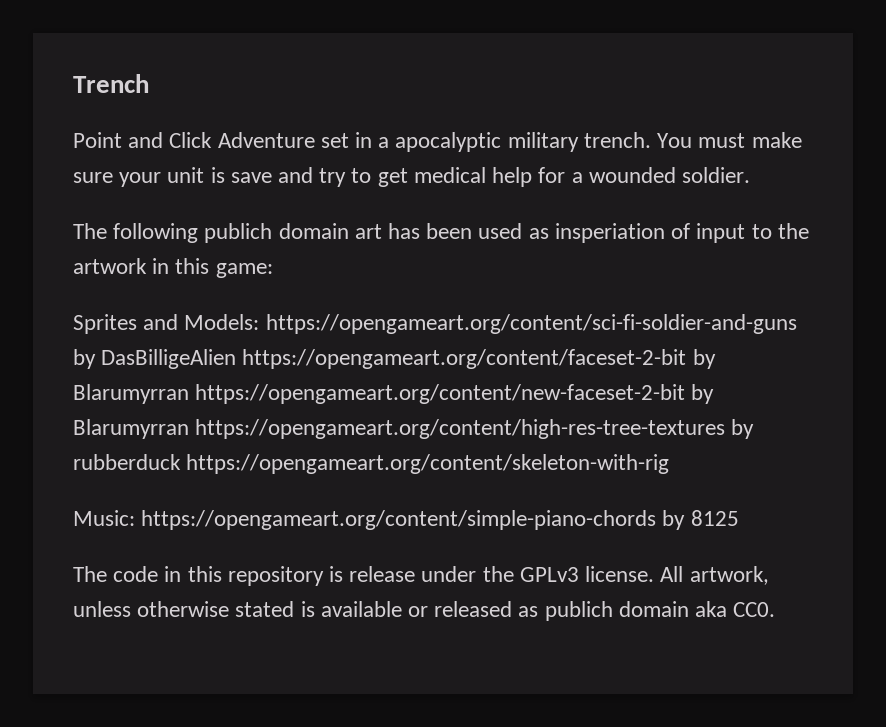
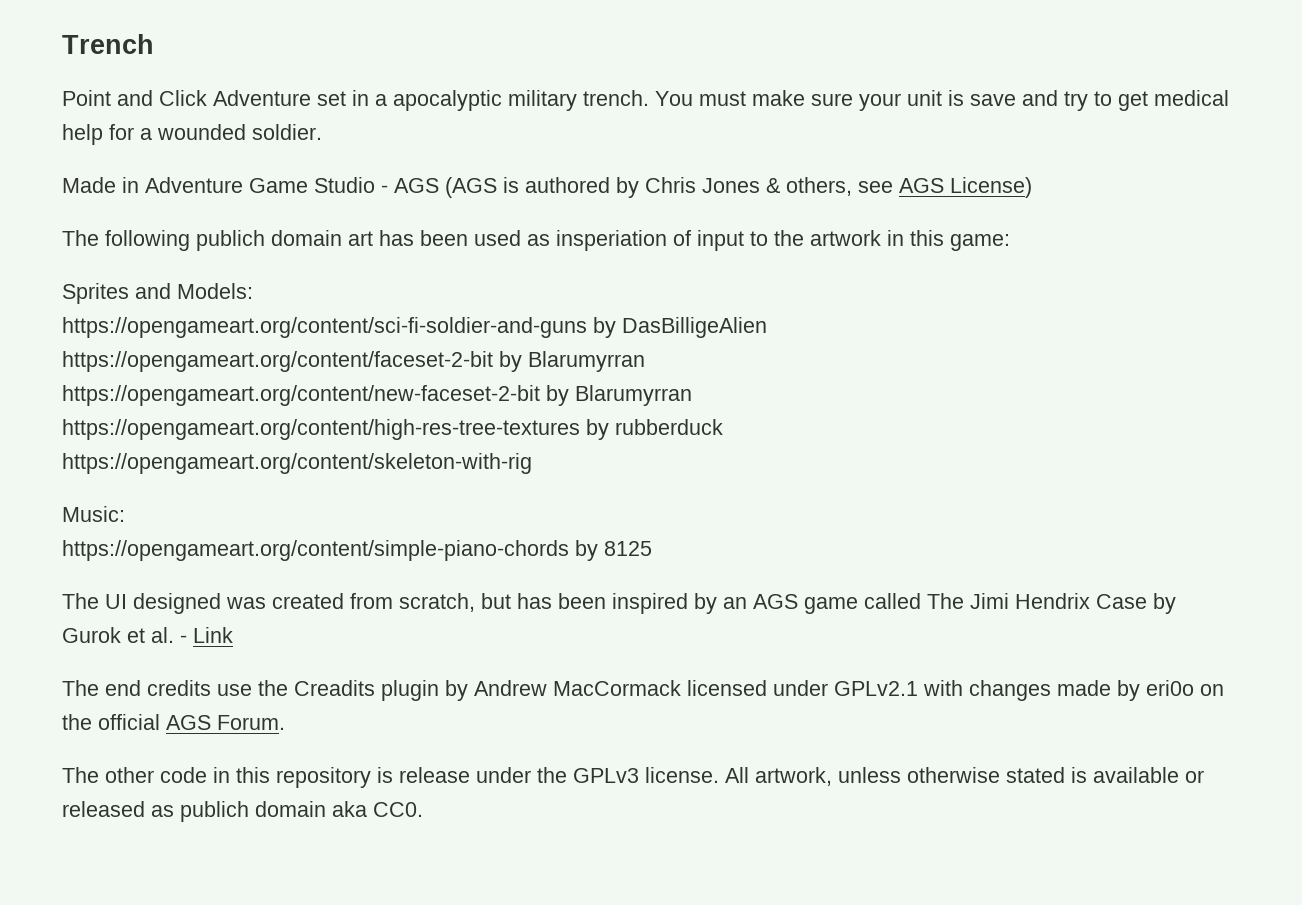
(750, 175) none -> [62,177,1032,198] // Made in Adventure Game Studio - AGS (AGS is authored by Chris Jones & others, see AGS License)
(260, 322) none -> (253, 291) //
(237, 359) none -> (767, 327) //
(189, 394) none -> (645, 361) //
(189, 429) none -> (692, 395) //
(181, 462) none -> (723, 427) //
(135, 518) none -> (125, 514) //
(107, 574) none -> [105,593,1176,614] [62,627,233,643] [62,680,1224,701] [62,714,285,730] [62,767,154,783] UI designed was created from scratch, but has been inspired by an AGS game called The Jimi Hendrix Case by Gurok et al. - Link // The end credits use the Creadits plugin by Andrew MacCormack licensed under GPLv2.1 with changes made by eri0o on the official AGS Forum. // The other

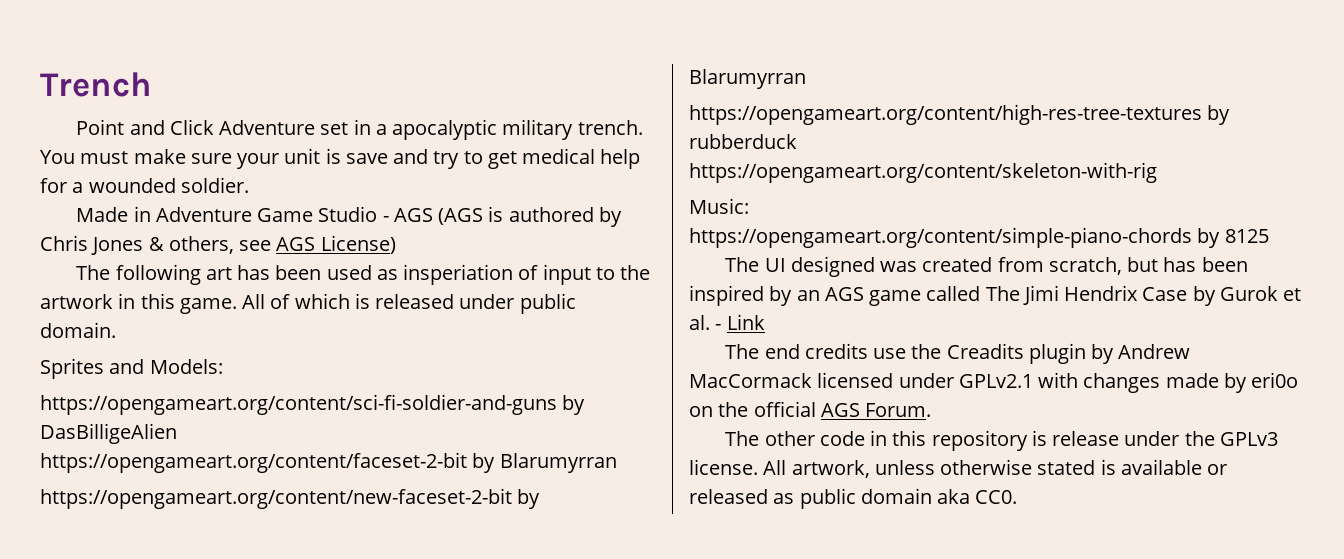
[196,230,342,251] publich domain -> (201, 274) none
[950,234,1010,251] game: -> [179,293,576,314] [40,322,116,338] game. All of which is released under public domain.
[180,801,249,822] publich -> [799,488,856,509] public

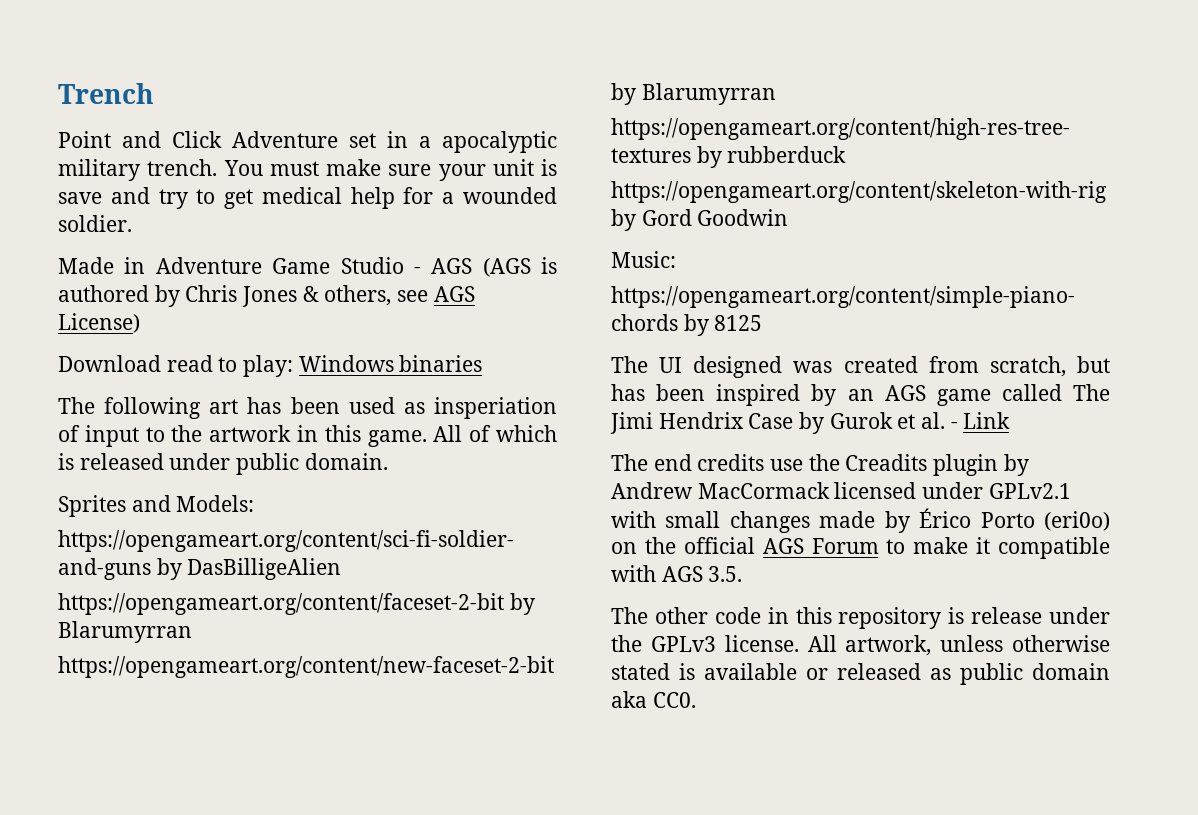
(396, 244) none -> [58,355,483,377] // Download read to play: Windows binaries
(1157, 172) none -> [611,209,789,231] by Gord Goodwin
(1079, 380) none -> [665,511,721,528] small
[1251,372,1299,388] eri0o -> [919,508,1110,531] Érico Porto (eri0o)
[865,403,932,417] Forum. -> [811,537,1110,559] [611,565,743,582] Forum to make it compatible with AGS 3.5.

